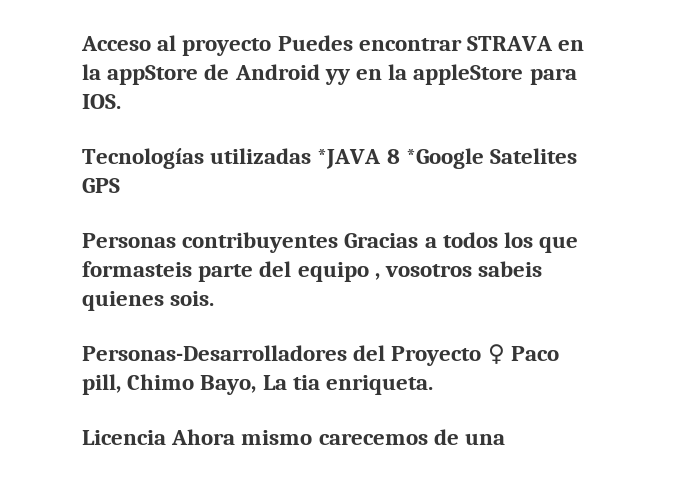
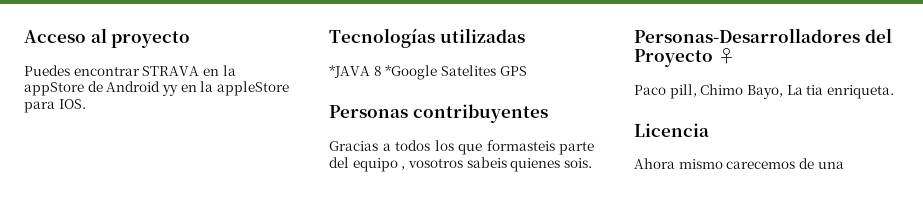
(272, 47) none -> (191, 39) //
(312, 156) none -> (525, 35) //
(339, 242) none -> (548, 113) //
(505, 354) none -> (735, 56) //
(166, 437) none -> (709, 130) //

